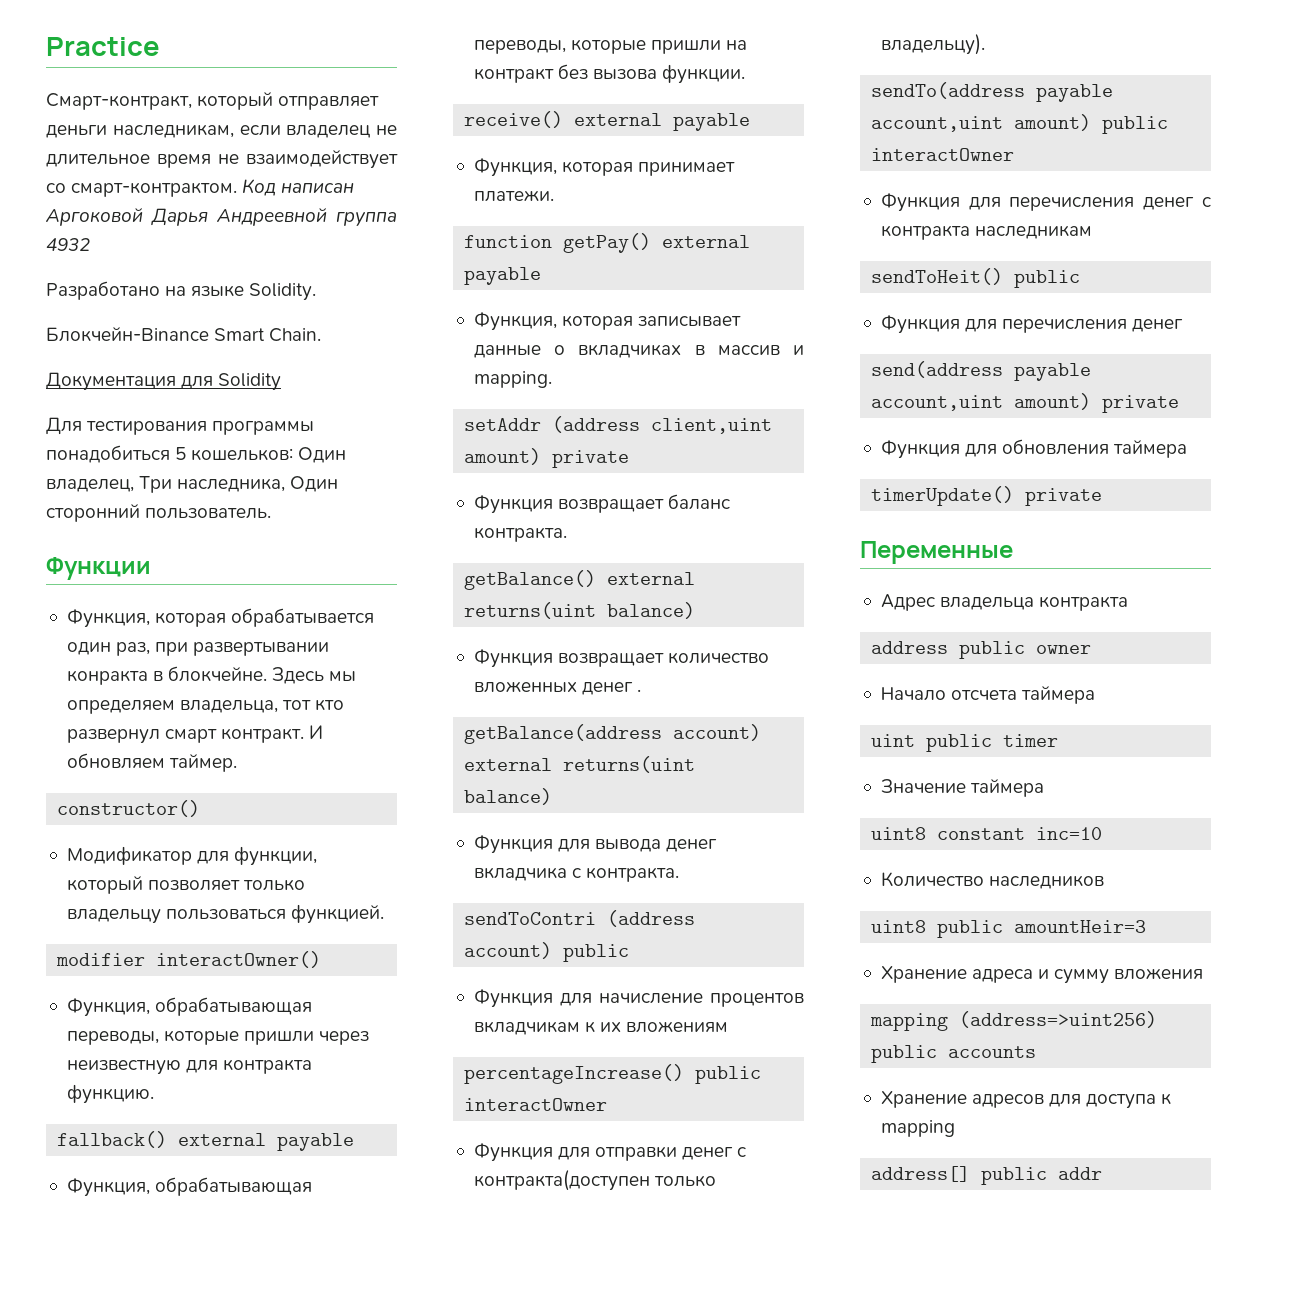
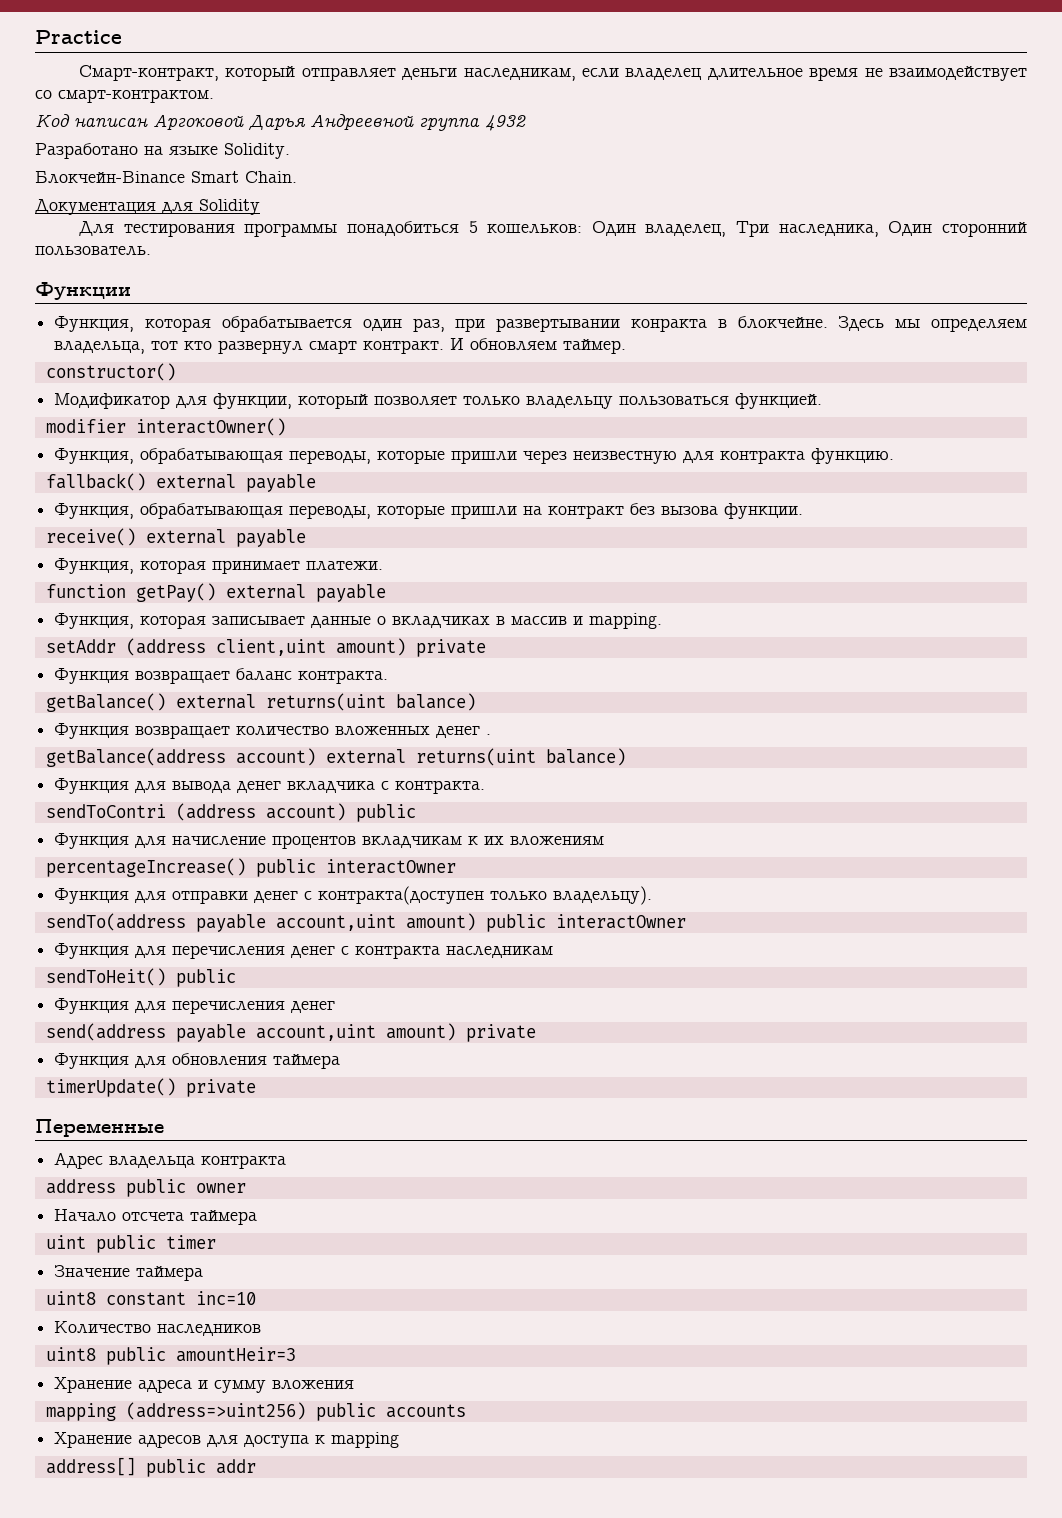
[376,125,397,135] не -> (703, 74) none
(238, 189) none -> (214, 96) //

